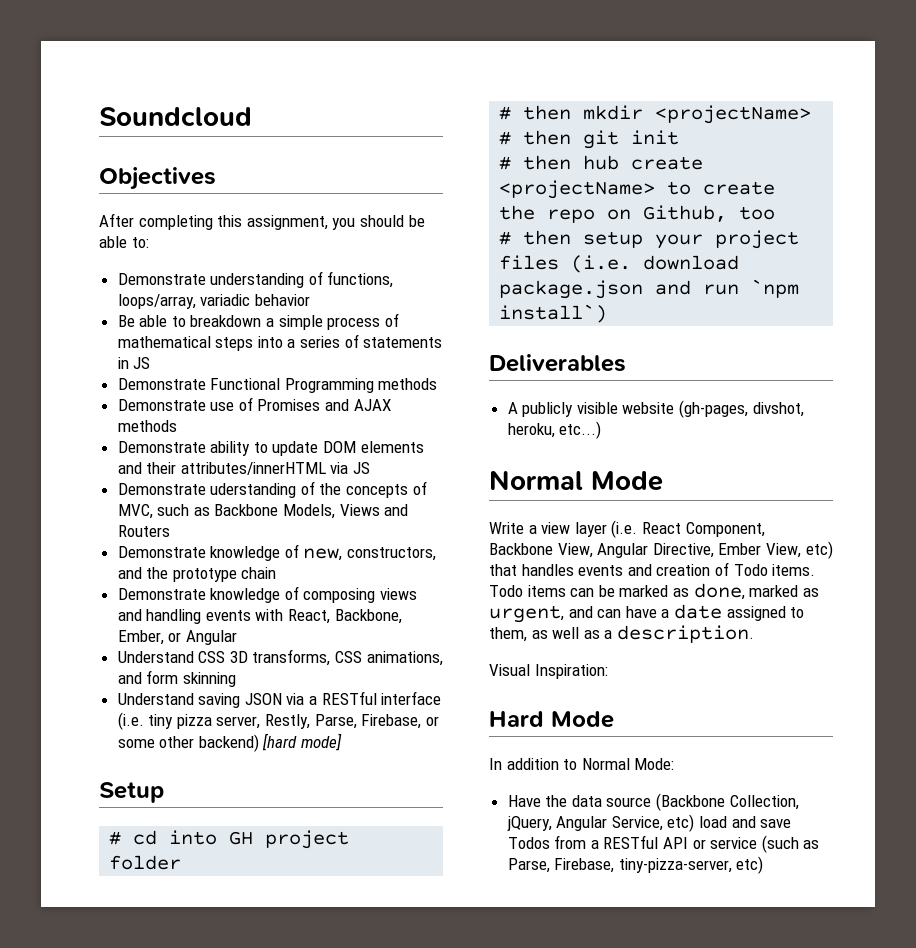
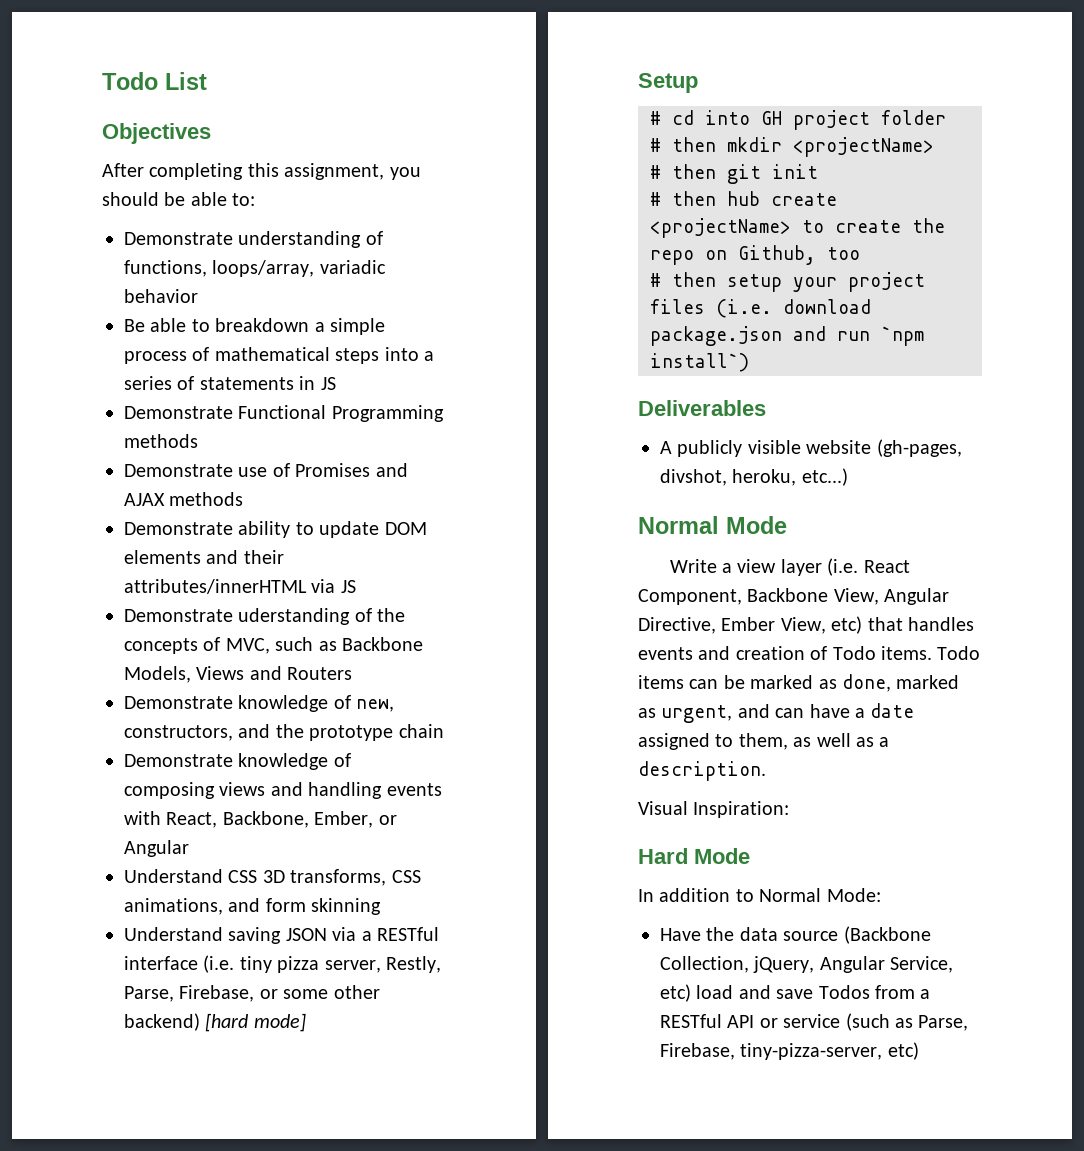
[99,107,252,126] Soundcloud -> [102,72,207,90] Todo List

